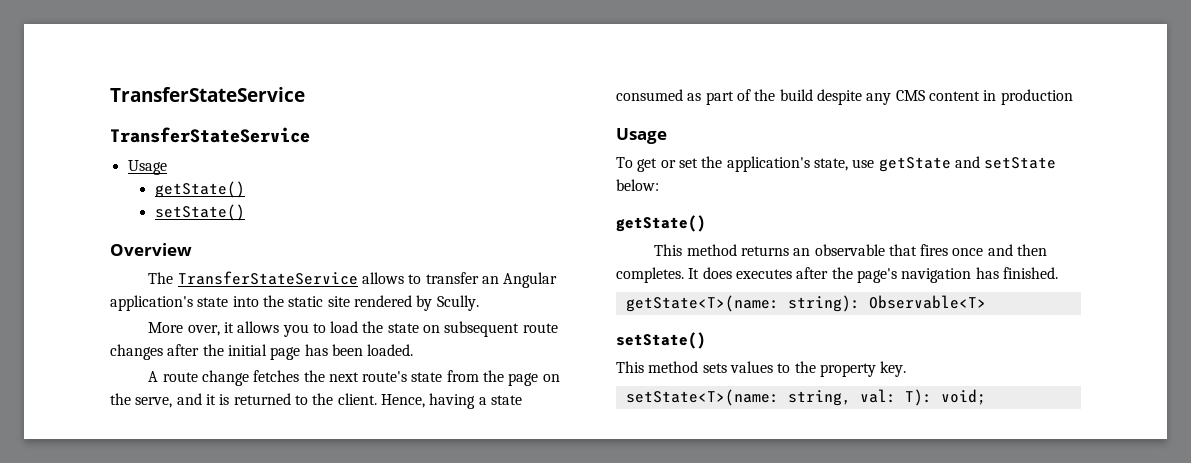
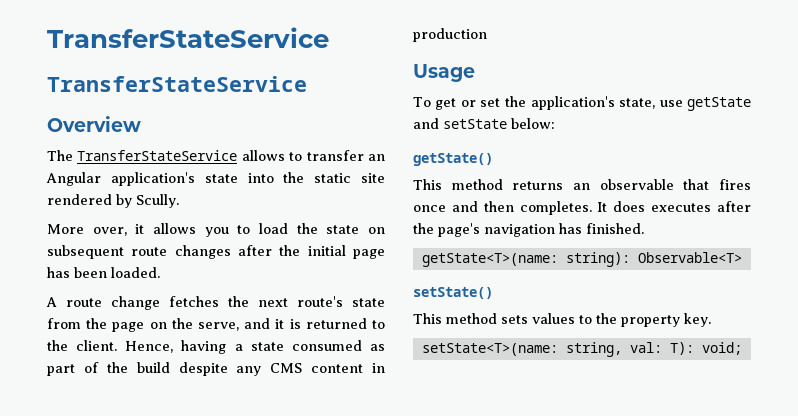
[127,160,167,175] [154,181,245,198] [154,204,245,221] // Usage // getState() // setState() -> (307, 84) none

